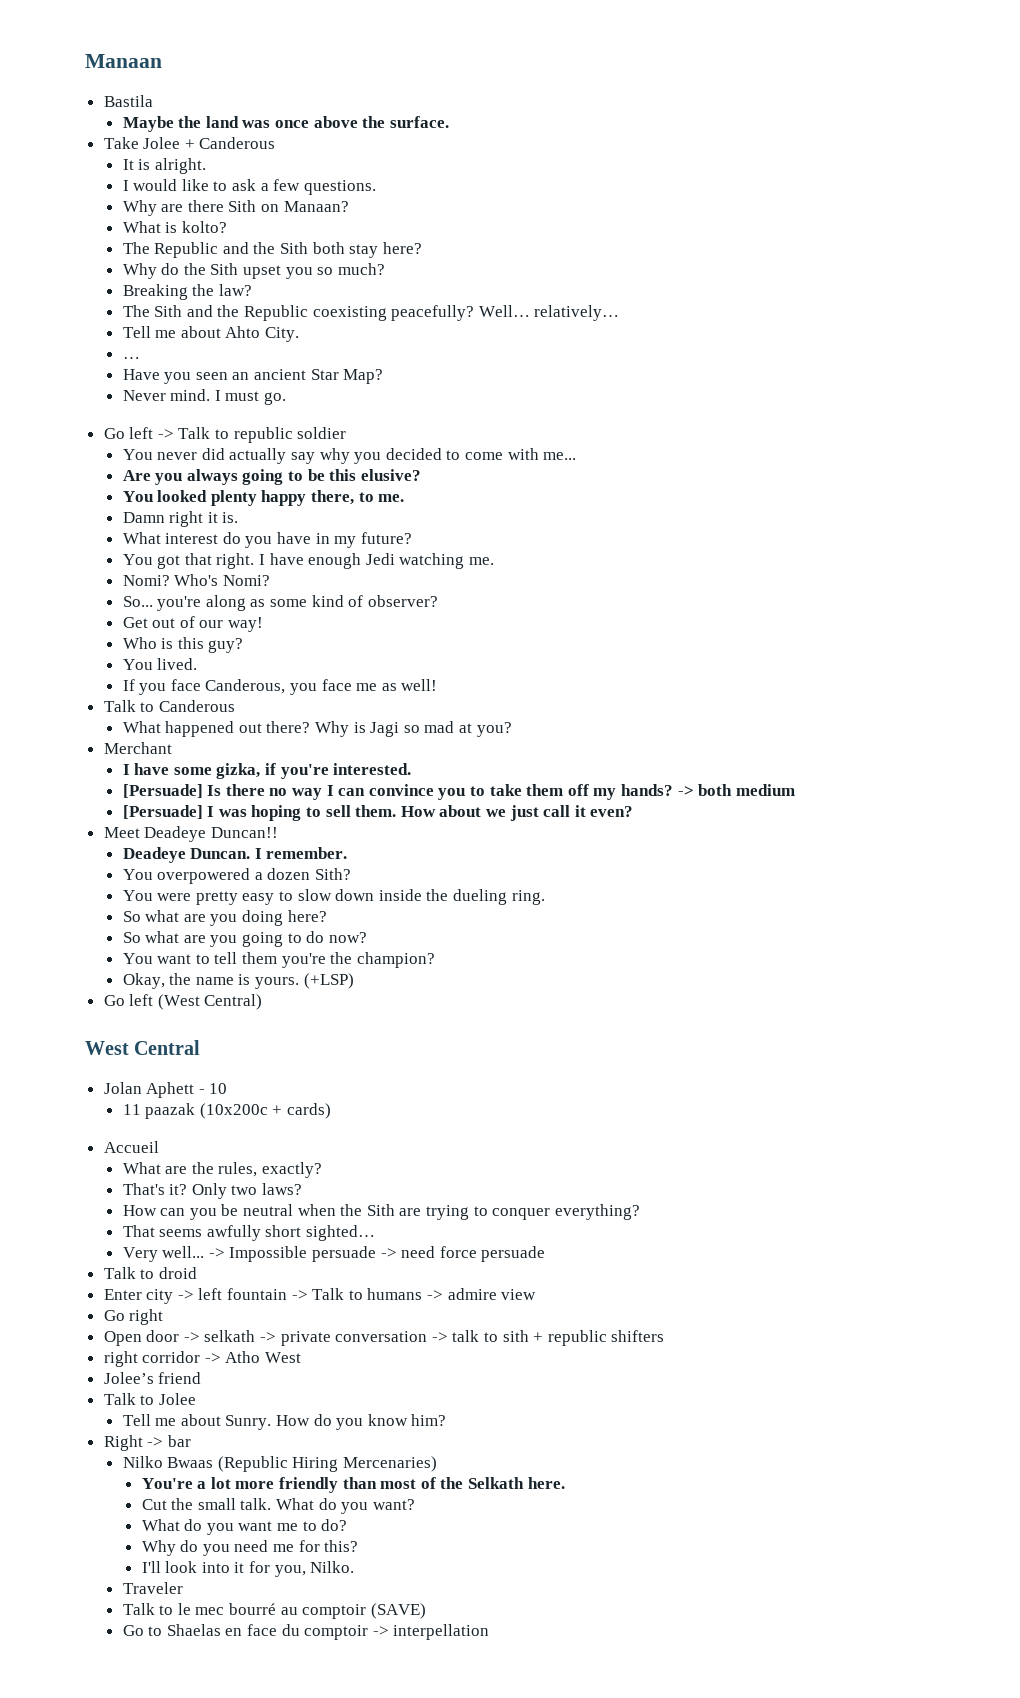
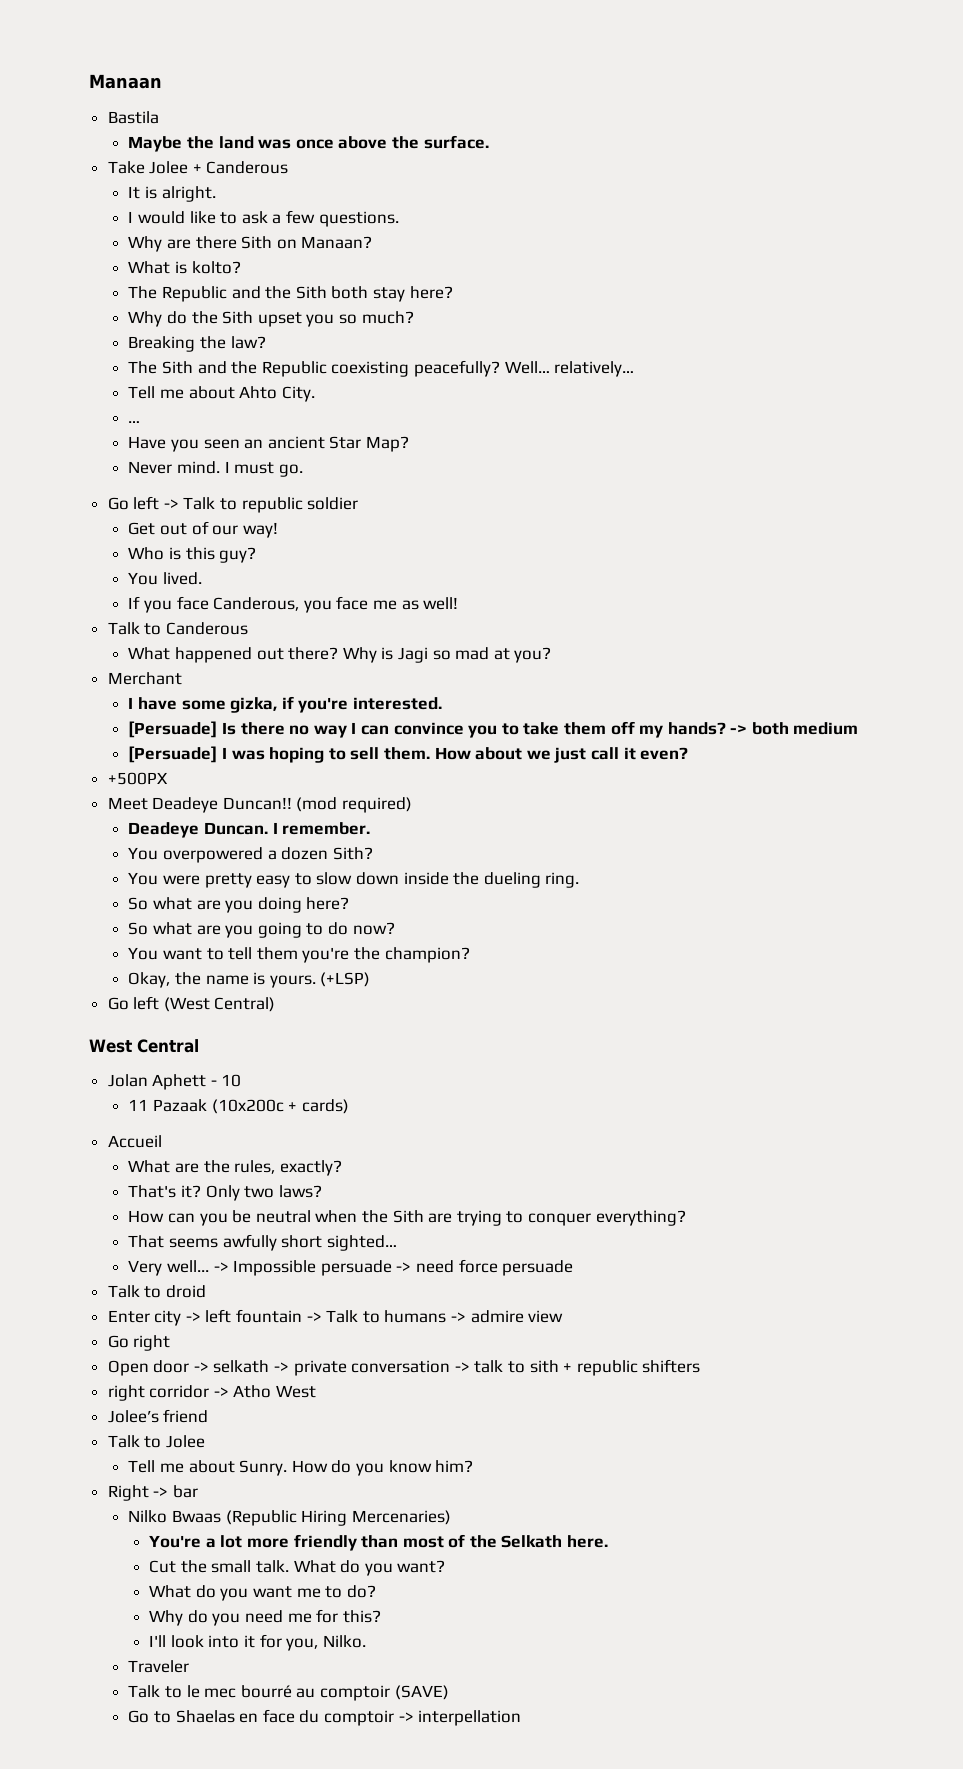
[122,448,577,464] [122,469,421,485] [122,490,405,506] [122,511,239,527] [122,532,412,548] [122,553,494,569] [122,574,270,586] [122,595,438,611] // You never did actually say why you decided to come with me... // Are you always going to be this elusive? // You looked plenty happy there, to me. // Damn right it is. // What interest do you have in my future? // You got that right. I have enough Jedi watching me. // Nomi? Who's Nomi? // So... you're along as some kind of observer? -> (359, 503) none
(634, 811) none -> [107,772,168,785] // +500PX
(278, 832) none -> [296,797,413,813] (mod required)
[145,1103,196,1119] paazak -> [153,1099,208,1112] Pazaak

